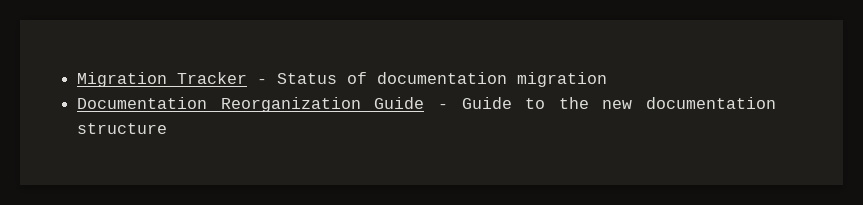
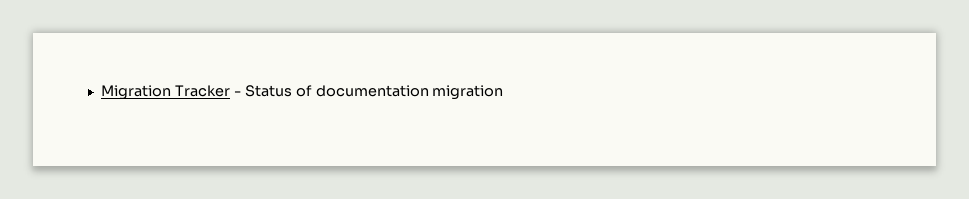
[77,97,776,112] [77,123,168,134] // Documentation Reorganization Guide - Guide to the new documentation structure -> (504, 92) none

